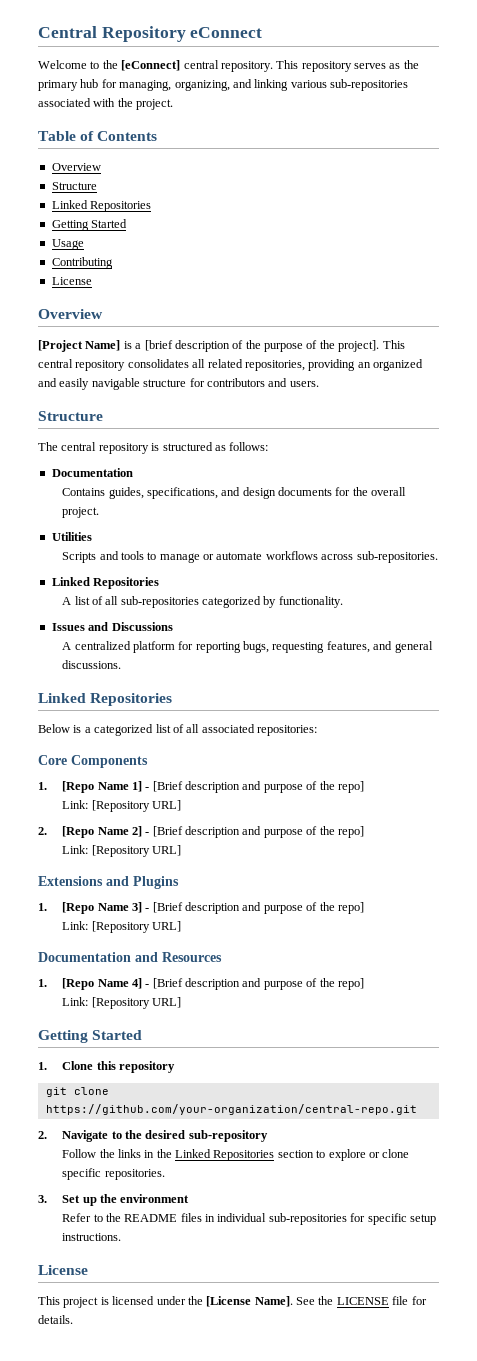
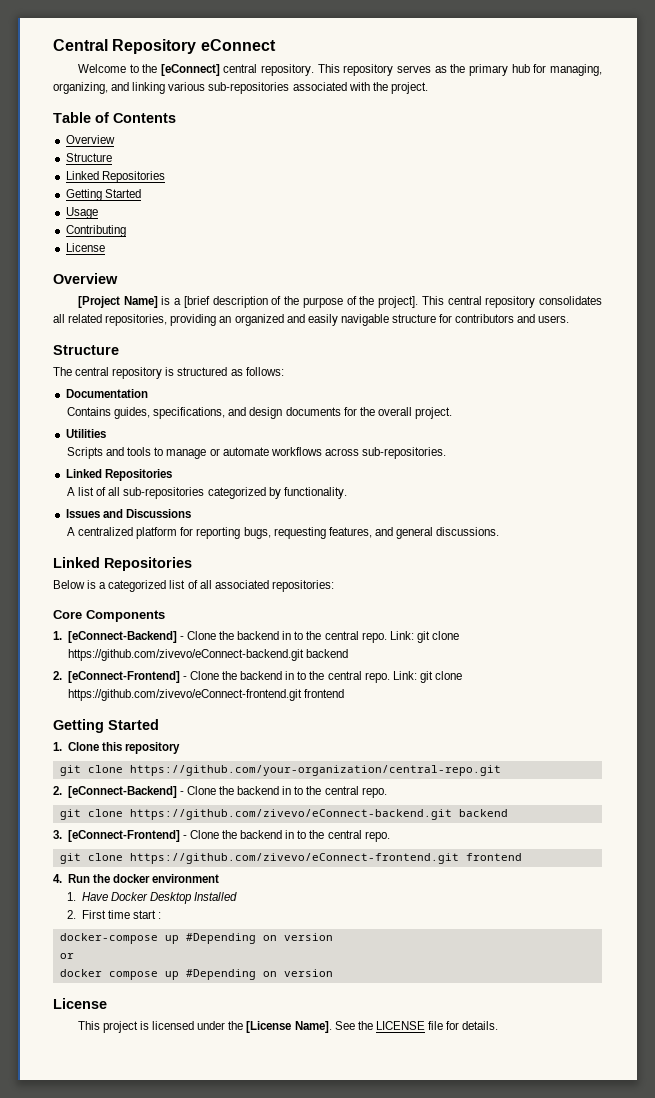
[62,781,364,793] [62,800,181,812] [38,826,364,838] [62,845,181,857] [38,876,179,889] [38,902,364,914] [62,921,181,933] [38,952,222,962] [38,978,364,990] [62,997,181,1009] [Repo Name 1] - [Brief description and purpose of the repo] // Link: [Repository URL] // 2. [Repo Name 2] - [Brief description and purpose of the repo] // Link: [Repository URL] // Extensions and Plugins // 1. [Repo Name 3] - [Brief description and purpose of the repo] // Link: [Repository URL] // Documentation and Resources // 1. [Repo Name 4] - [Brief description and purpose of the repo] // Link: [Repository URL] -> [67,631,460,643] [67,649,348,661] [53,671,463,683] [67,689,344,701] [eConnect-Backend] - Clone the backend in to the central repo. Link: git clone https://github.com/zivevo/eConnect-backend.git backend // 2. [eConnect-Frontend] - Clone the backend in to the central repo. Link: git clone https://github.com/zivevo/eConnect-frontend.git frontend
[62,1130,268,1142] [62,1149,410,1161] [62,1168,165,1180] [38,1194,190,1206] [62,1213,436,1225] [62,1233,122,1241] Navigate to the desired sub-repository // Follow the links in the Linked Repositories section to explore or clone specific repositories. // 3. Set up the environment // Refer to the README files in individual sub-repositories for specific setup instructions. -> [67,786,387,798] [59,809,508,820] [53,830,390,842] [59,853,522,864] [53,874,220,883] [66,892,238,904] [66,910,162,919] [59,933,333,944] [59,953,74,959] [59,969,333,980] [eConnect-Backend] - Clone the backend in to the central repo. // git clone https://github.com/zivevo/eConnect-backend.git backend // 3. [eConnect-Frontend] - Clone the backend in to the central repo. // git clone https://github.com/zivevo/eConnect-frontend.git frontend // 4. Run the docker environment // 1. Have Docker Desktop Installed // 2. First time start : // docker-compose up #Depending on version // or // docker compose up #Depending on version

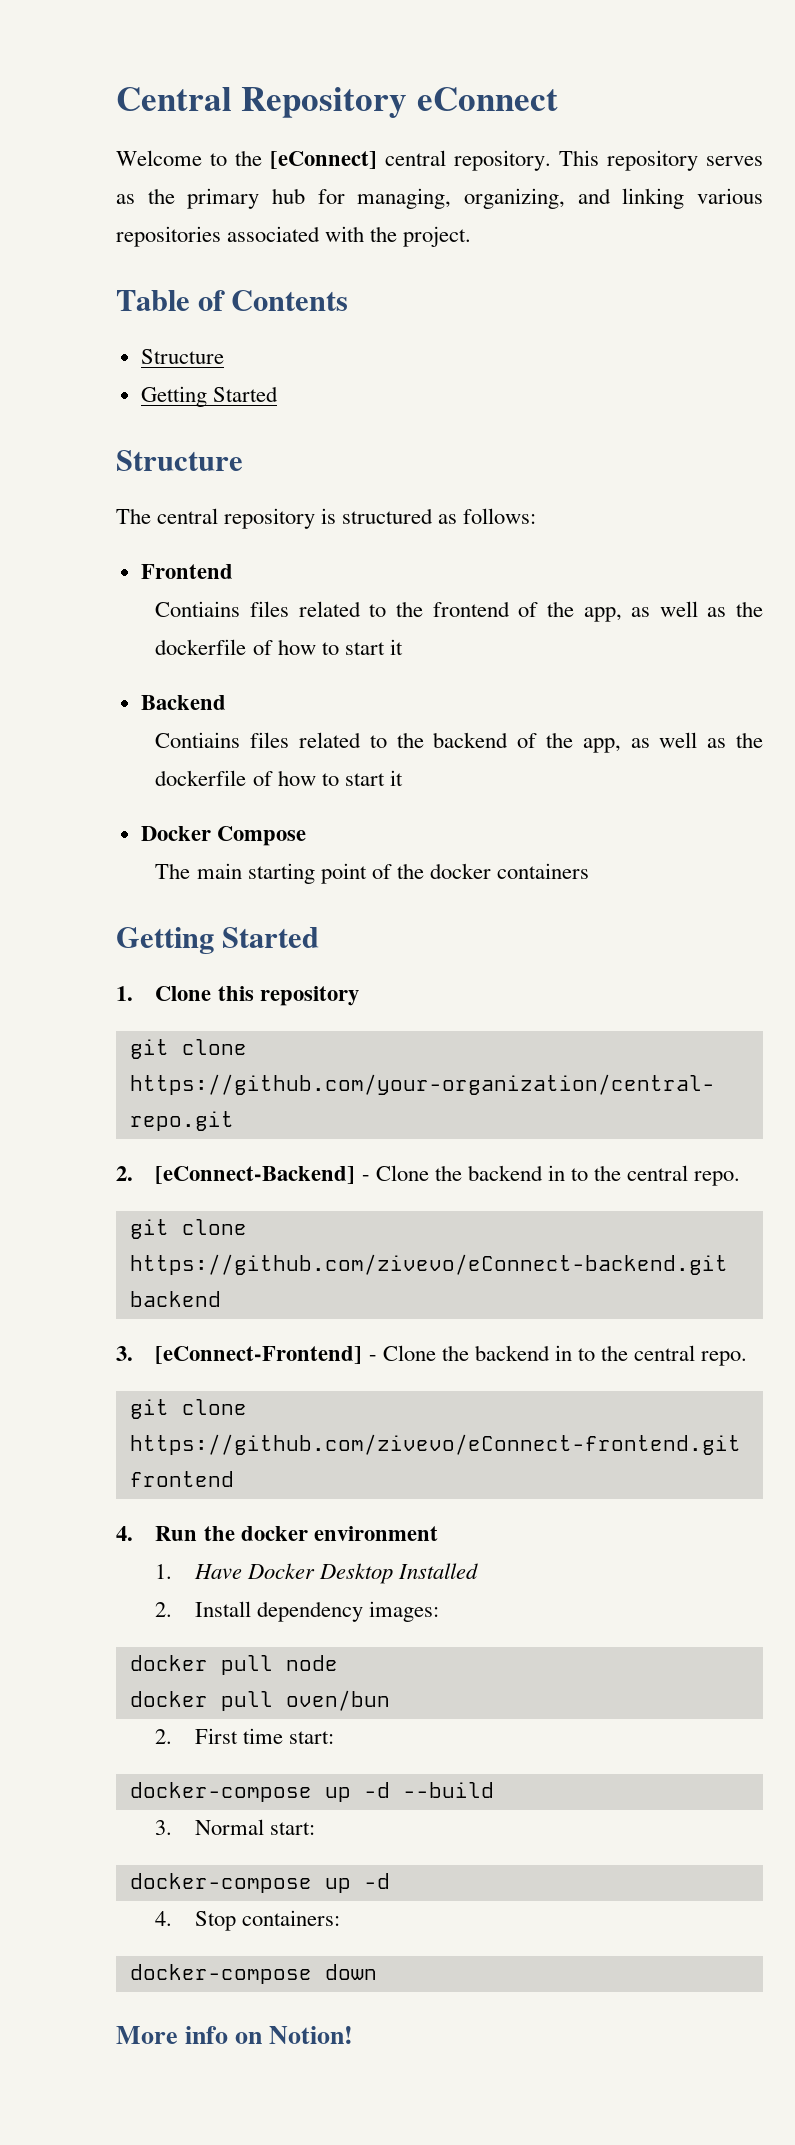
[208,82,290,94] sub-repositories -> [116,226,221,247] repositories
[65,135,115,144] [65,153,112,162] [65,171,165,183] [65,189,141,201] [65,207,98,219] [65,225,126,237] [65,243,105,252] [53,273,118,284] [77,296,602,308] [53,314,570,326] // Overview // Structure // Linked Repositories // Getting Started // Usage // Contributing // License // Overview // [Project Name] is a [brief description of the purpose of the project]. This central repository consolidates all related repositories, providing an organized and easily navigable structure for contributors and users. -> [140,349,224,364] [140,386,278,407] // Structure // Getting Started
[65,389,148,398] [66,407,452,419] [65,429,106,438] [66,447,446,459] [65,469,172,481] [66,487,347,499] [65,509,191,518] [66,527,500,539] [53,557,192,571] [53,580,334,592] [53,610,165,622] [53,631,460,643] [67,649,348,661] [53,671,463,683] [67,689,344,701] Documentation // Contains guides, specifications, and design documents for the overall project. // Utilities // Scripts and tools to manage or automate workflows across sub-repositories. // Linked Repositories // A list of all sub-repositories categorized by functionality. // Issues and Discussions // A centralized platform for reporting bugs, requesting features, and general discussions. // Linked Repositories // Below is a categorized list of all associated repositories: // Core Components // 1. [eConnect-Backend] - Clone the backend in to the central repo. Link: git clone https://github.com/zivevo/eConnect-backend.git backend // 2. [eConnect-Frontend] - Clone the backend in to the central repo. Link: git clone https://github.com/zivevo/eConnect-frontend.git frontend -> [140,564,233,579] [155,601,764,622] [155,639,403,655] [140,695,226,710] [155,732,763,753] [155,770,403,786] [140,826,306,846] [155,863,590,884] Frontend // Contiains files related to the frontend of the app, as well as the dockerfile of how to start it // Backend // Contiains files related to the backend of the app, as well as the dockerfile of how to start it // Docker Compose // The main starting point of the docker containers
(238, 896) none -> [155,1601,440,1622] [129,1655,338,1675] [129,1690,390,1711] // 2. Install dependency images: // docker pull node // docker pull oven/bun
[132,910,162,919] [59,933,333,944] [59,953,74,959] [59,969,333,980] [53,998,107,1009] [77,1021,499,1033] start : // docker-compose up #Depending on version // or // docker compose up #Depending on version // License // This project is licensed under the [License Name]. See the LICENSE file for details. -> [289,1731,335,1744] [129,1782,494,1802] [155,1819,316,1835] [129,1873,390,1893] [155,1910,341,1931] [129,1964,377,1984] [116,2026,354,2044] start: // docker-compose up -d --build // 3. Normal start: // docker-compose up -d // 4. Stop containers: // docker-compose down // More info on Notion!

